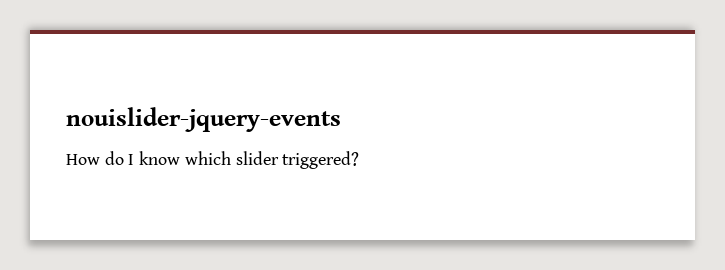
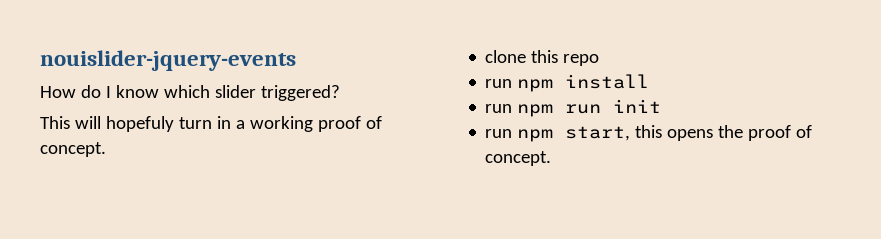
(360, 160) none -> [40,116,382,132] [40,142,106,157] [485,50,600,66] [485,74,650,92] [485,99,662,117] [485,125,813,142] [485,151,552,166] // This will hopefuly turn in a working proof of concept. // clone this repo // run npm install // run npm run init // run npm start, this opens the proof of concept.

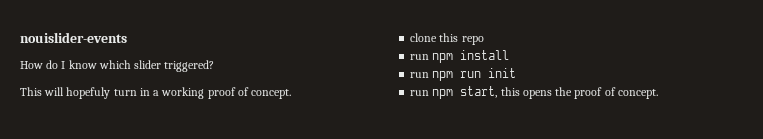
[40,50,296,71] nouislider-jquery-events -> [20,32,127,43] nouislider-events

